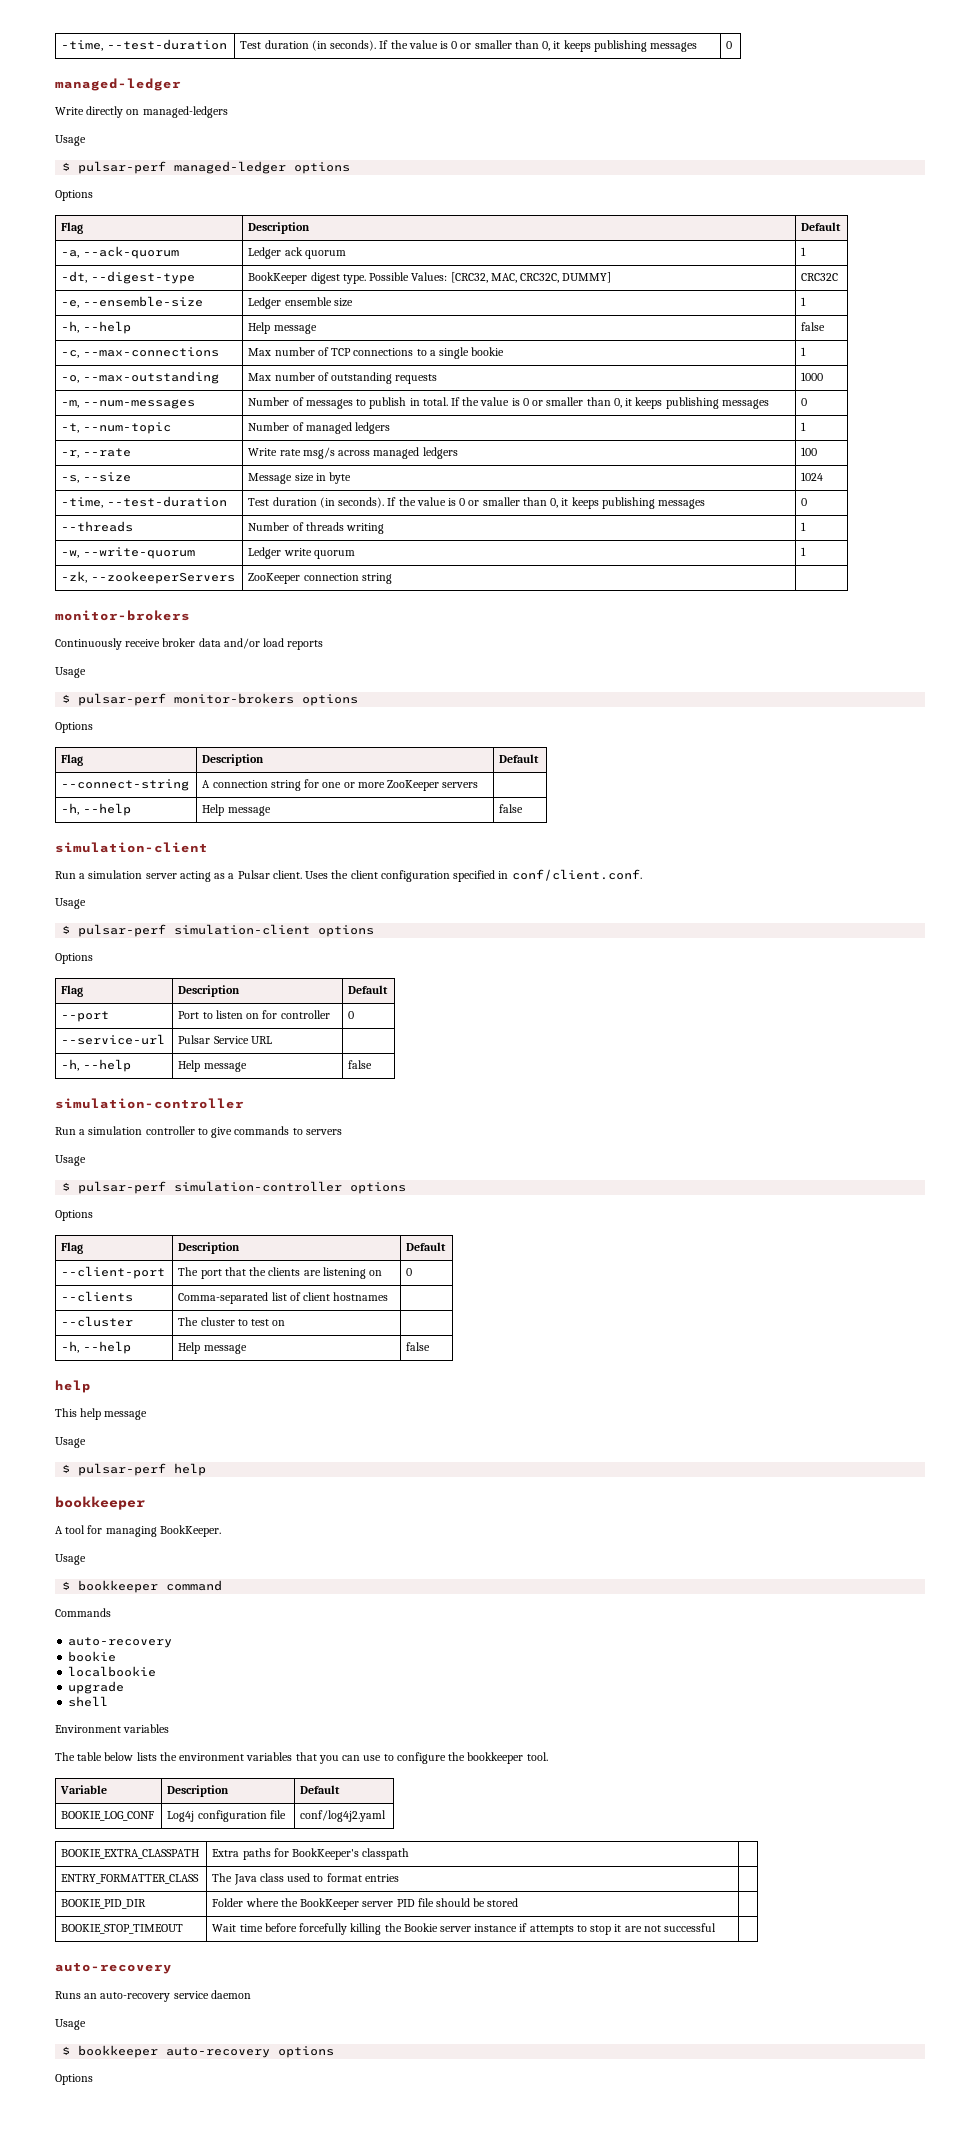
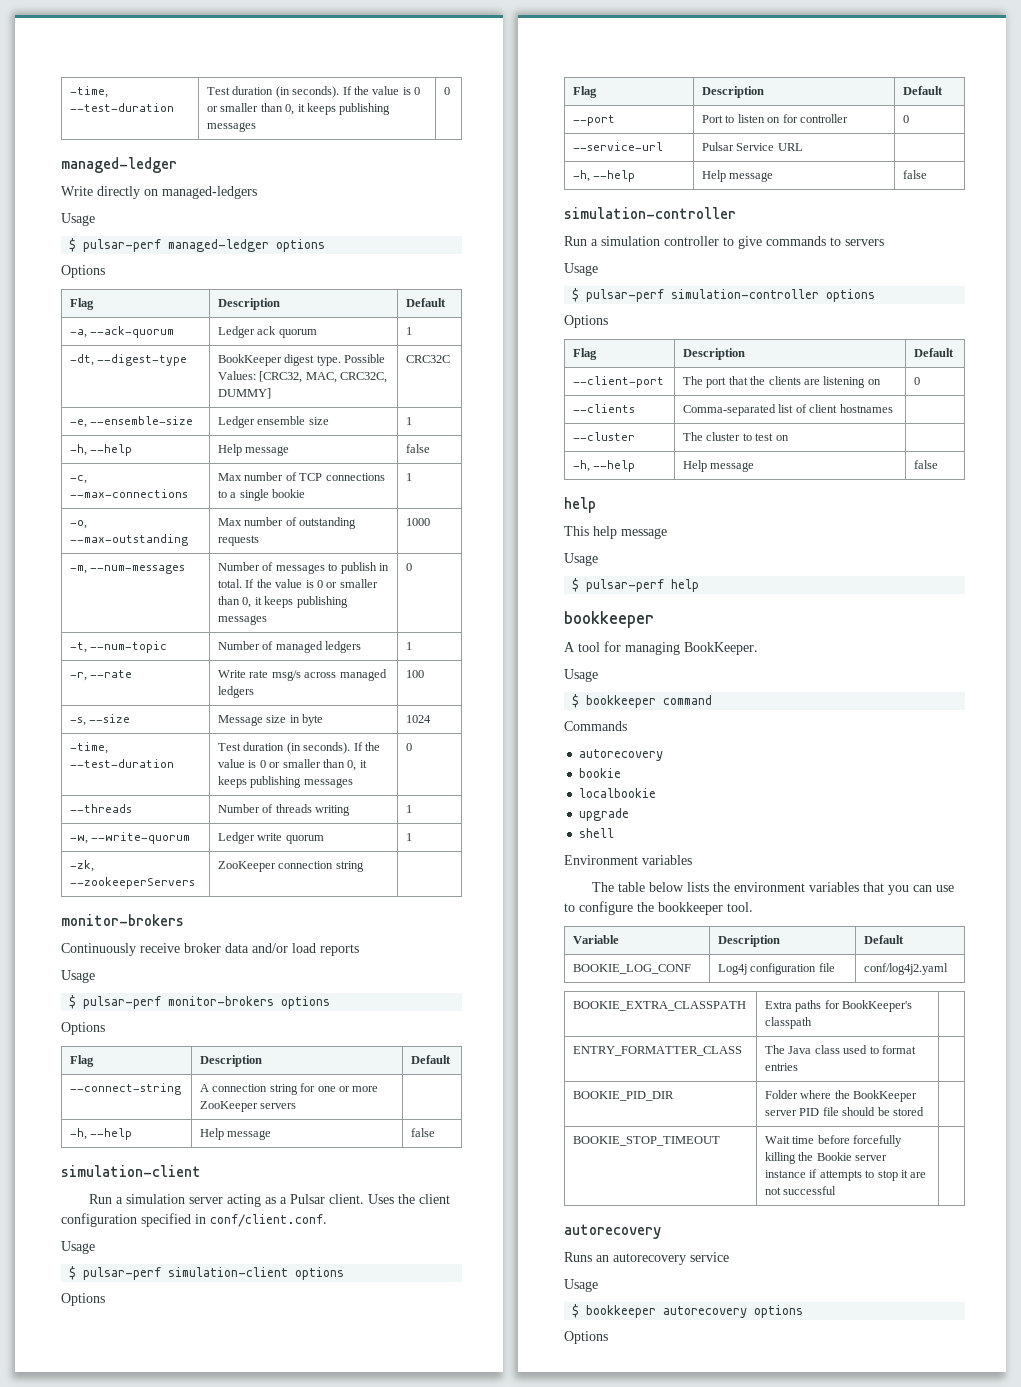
[68,1637,173,1648] auto-recovery -> [579,749,664,761] autorecovery
[55,1963,172,1974] auto-recovery -> [564,1224,661,1239] autorecovery
[100,1992,171,2002] auto-recovery -> [613,1253,686,1265] autorecovery
[210,1990,251,1999] [55,2019,86,2030] [62,2045,271,2058] daemon // Usage // $ bookkeeper auto-recovery -> [564,1279,598,1292] [572,1304,748,1318] // Usage // $ bookkeeper autorecovery

